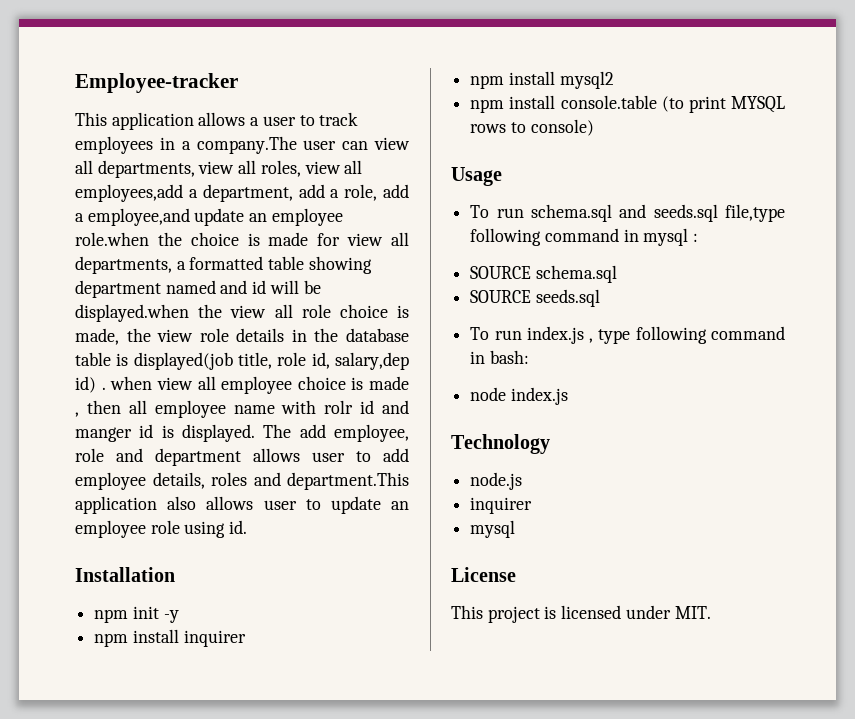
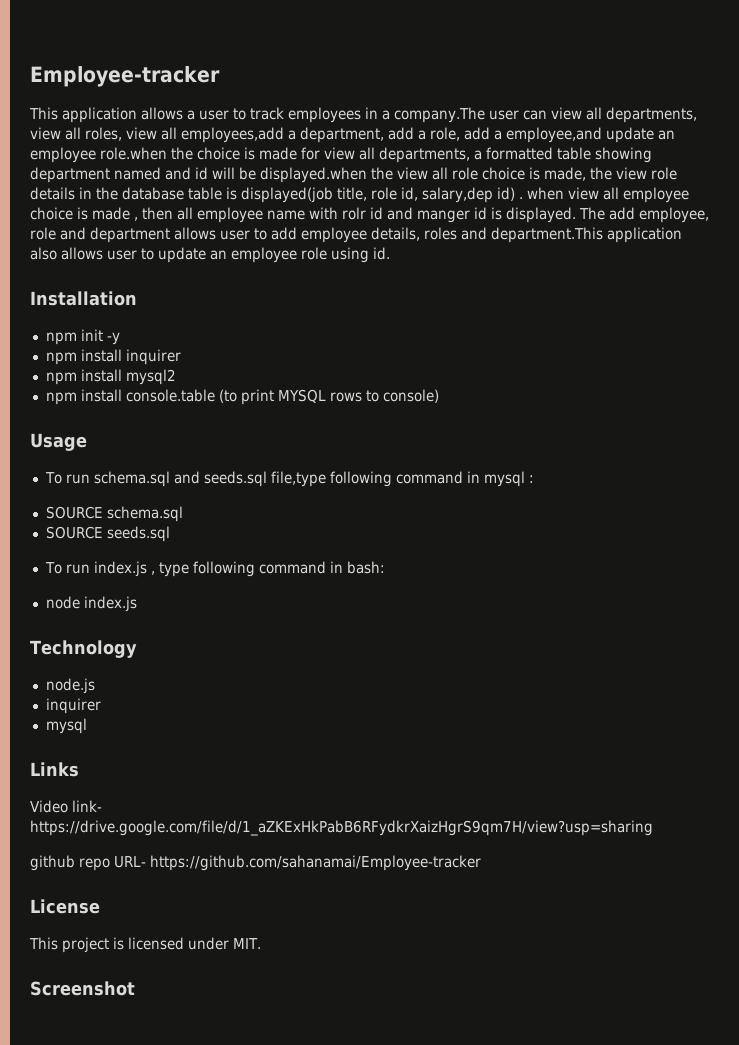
(516, 529) none -> [30,762,79,777] [30,800,102,813] [30,820,653,836] [30,855,481,871] // Links // Video link- https://drive.google.com/file/d/1_aZKExHkPabB6RFydkrXaizHgrS9qm7H/view?usp=sharing // github repo URL- https://github.com/sahanamai/Employee-tracker
(711, 612) none -> [30,981,135,996] // Screenshot

